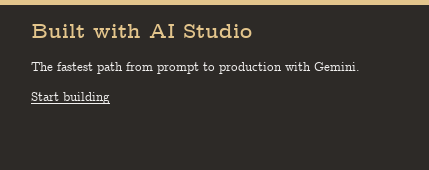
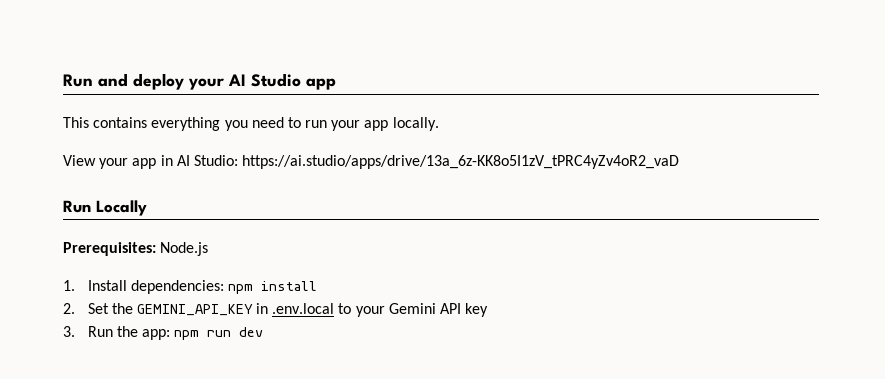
[31,24,252,38] [31,62,360,74] [31,92,110,104] Built with AI Studio // The fastest path from prompt to production with Gemini. // Start building -> [63,73,336,90] [63,117,439,131] [63,155,680,169] [63,200,147,216] [63,242,209,256] [63,280,317,294] [63,303,489,317] [63,326,264,340] Run and deploy your AI Studio app // This contains everything you need to run your app locally. // View your app in AI Studio: https://ai.studio/apps/drive/13a_6z-KK8o5I1zV_tPRC4yZv4oR2_vaD // Run Locally // Prerequisites: Node.js // 1. Install dependencies: npm install // 2. Set the GEMINI_API_KEY in .env.local to your Gemini API key // 3. Run the app: npm run dev

